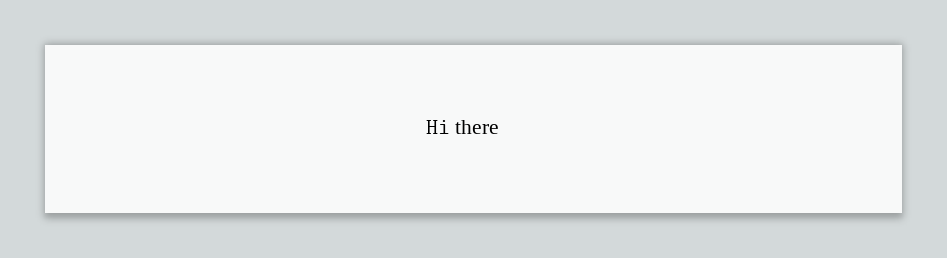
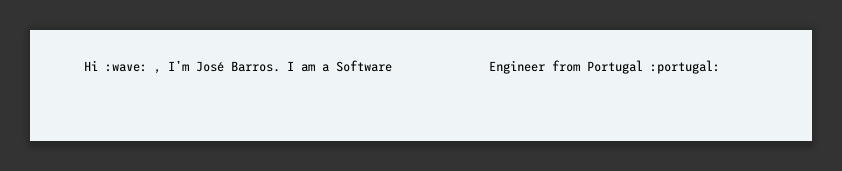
[455,120,500,134] there -> [104,60,720,74] :wave: , I’m José Barros. I am a Software Engineer from Portugal :portugal:

